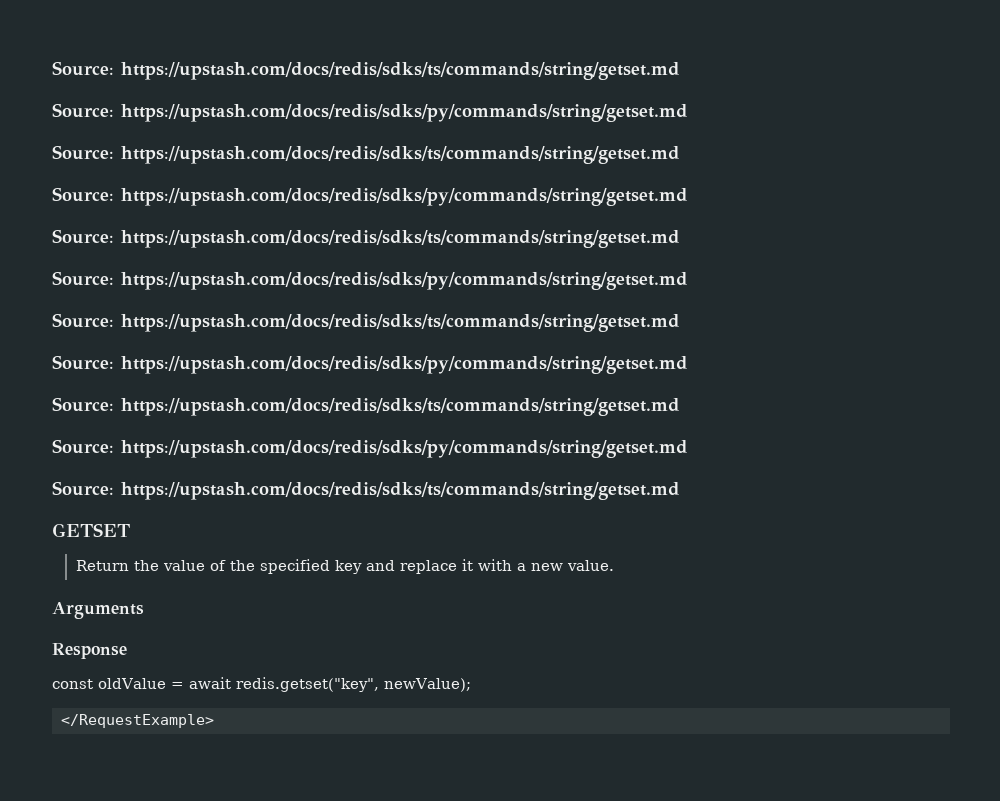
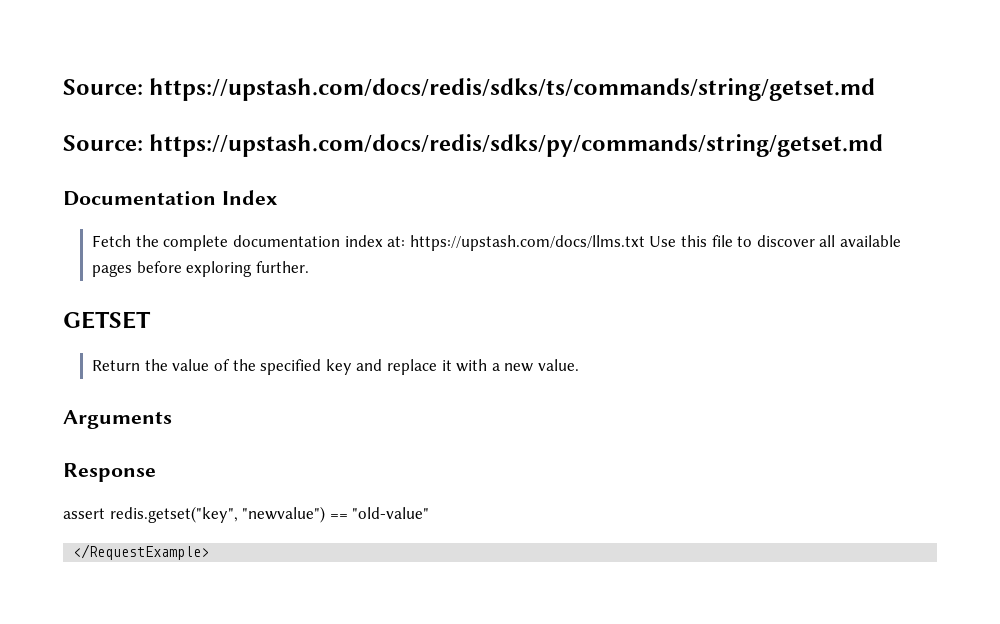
[52,61,680,80] [52,103,688,122] [52,145,680,164] [52,187,688,206] [52,229,680,248] [52,271,688,290] [52,313,680,332] [52,355,688,374] [52,397,680,416] [52,439,688,458] [52,481,680,500] Source: https://upstash.com/docs/redis/sdks/ts/commands/string/getset.md // Source: https://upstash.com/docs/redis/sdks/py/commands/string/getset.md // Source: https://upstash.com/docs/redis/sdks/ts/commands/string/getset.md // Source: https://upstash.com/docs/redis/sdks/py/commands/string/getset.md // Source: https://upstash.com/docs/redis/sdks/ts/commands/string/getset.md // Source: https://upstash.com/docs/redis/sdks/py/commands/string/getset.md // Source: https://upstash.com/docs/redis/sdks/ts/commands/string/getset.md // Source: https://upstash.com/docs/redis/sdks/py/commands/string/getset.md // Source: https://upstash.com/docs/redis/sdks/ts/commands/string/getset.md // Source: https://upstash.com/docs/redis/sdks/py/commands/string/getset.md // Source: https://upstash.com/docs/redis/sdks/ts/commands/string/getset.md -> [63,78,876,101] [63,134,884,157] [63,190,278,206] [92,235,901,251] [92,261,310,277] Source: https://upstash.com/docs/redis/sdks/ts/commands/string/getset.md // Source: https://upstash.com/docs/redis/sdks/py/commands/string/getset.md // Documentation Index // Fetch the complete documentation index at: https://upstash.com/docs/llms.txt Use this file to discover all available pages before exploring further.
[52,677,471,692] const oldValue = await redis.getset("key", newValue); -> [63,506,430,523] assert redis.getset("key", "newvalue") == "old-value"

